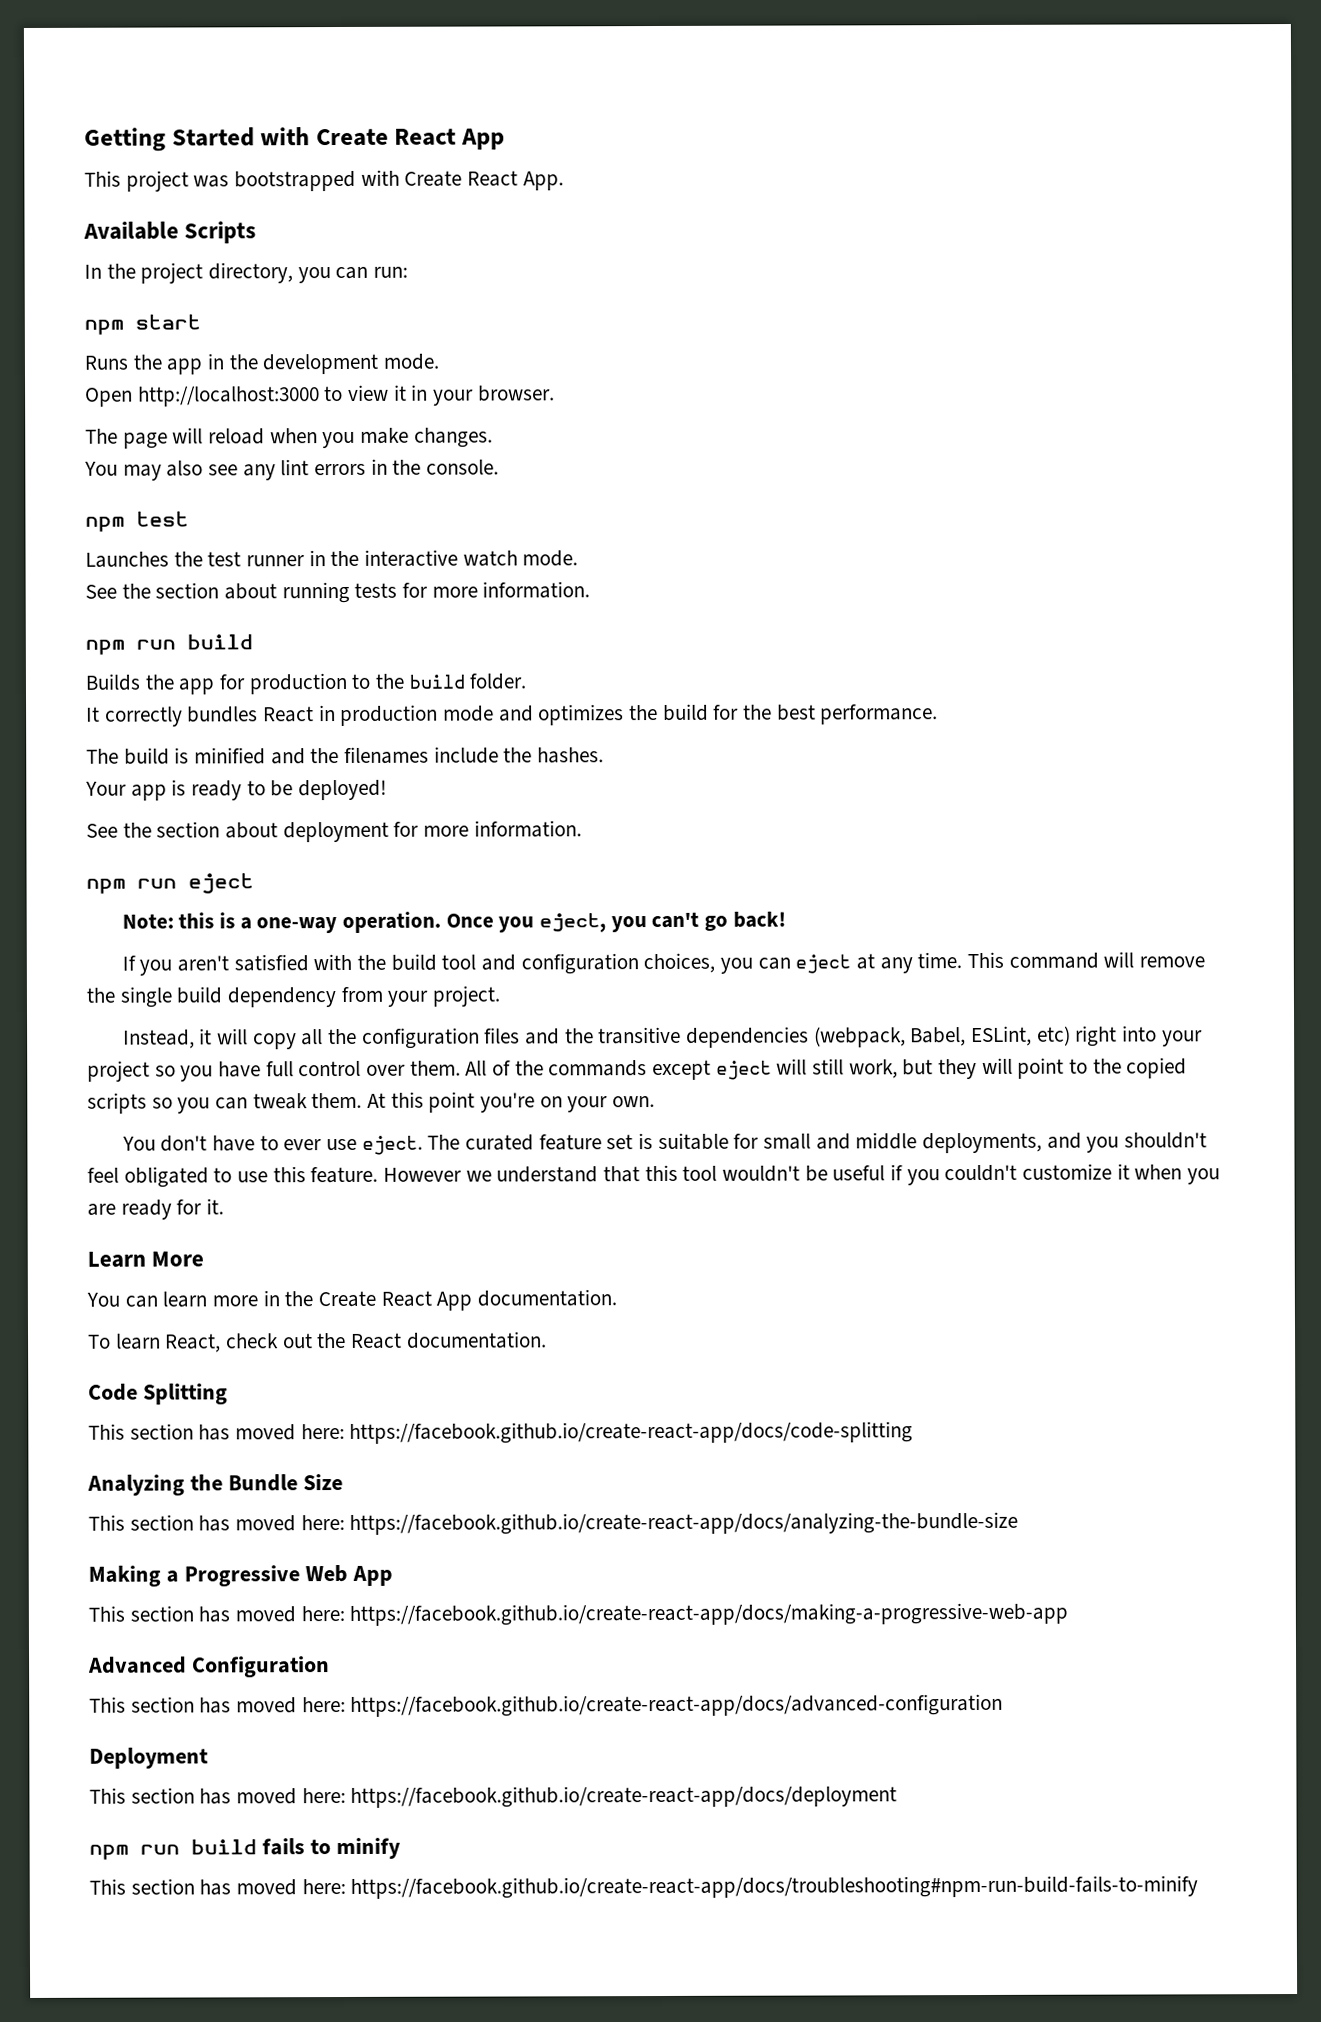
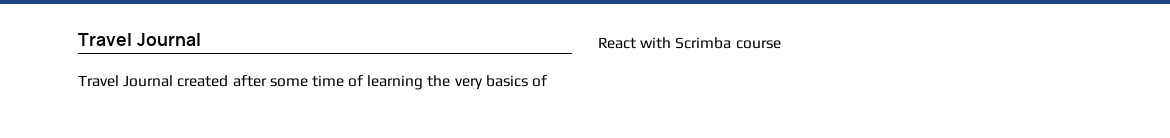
[84,127,506,152] [84,169,564,192] [83,221,257,244] [84,262,409,284] [84,314,201,335] [84,353,440,375] [85,384,555,407] [85,427,493,449] [84,458,500,481] [85,511,189,532] [85,549,579,568] [85,581,591,604] [85,634,253,655] [85,672,527,695] [86,703,939,727] [86,746,605,765] [85,779,388,801] [86,820,582,843] [86,873,254,894] [121,911,786,934] [121,951,1206,976] [86,985,501,1008] [122,1025,1203,1050] [87,1057,1188,1082] [87,1091,656,1114] [121,1132,1208,1155] [87,1163,1221,1188] [87,1198,225,1220] [87,1251,205,1268] [86,1289,618,1311] [88,1331,547,1353] [88,1383,228,1405] [88,1421,914,1444] [87,1474,343,1496] [88,1511,1019,1535] [88,1564,393,1587] [88,1602,1069,1626] [88,1656,330,1678] [89,1693,1004,1717] [89,1747,209,1769] [89,1785,898,1808] [89,1837,401,1860] [89,1875,1199,1899] Getting Started with Create React App // This project was bootstrapped with Create React App. // Available Scripts // In the project directory, you can run: // npm start // Runs the app in the development mode. // Open http://localhost:3000 to view it in your browser. // The page will reload when you make changes. // You may also see any lint errors in the console. // npm test // Launches the test runner in the interactive watch mode. // See the section about running tests for more information. // npm run build // Builds the app for production to the build folder. // It correctly bundles React in production mode and optimizes the build for the best performance. // The build is minified and the filenames include the hashes. // Your app is ready to be deployed! // See the section about deployment for more information. // npm run eject // Note: this is a one-way operation. Once you eject, you can't go back! // If you aren't satisfied with the build tool and configuration choices, you can eject at any time. This command will remove the single build dependency from your project. // Instead, it will copy all the configuration files and the transitive dependencies (webpack, Babel, ESLint, etc) right into your project so you have full control over them. All of the commands except eject will still work, but they will point to the copied scripts so you can tweak them. At this point you're on your own. // You don't have to ever use eject. The curated feature set is suitable for small and middle deployments, and you shouldn't feel obligated to use this feature. However we understand that this tool wouldn't be useful if you couldn't customize it when you are ready for it. // Learn More // You can learn more in the Create React App documentation. // To learn React, check out the React documentation. // Code Splitting // This section has moved here: https://facebook.github.io/create-react-app/docs/code-splitting // Analyzing the Bundle Size // This section has moved here: https://facebook.github.io/create-react-app/docs/analyzing-the-bundle-size // Making a Progressive Web App // This section has moved here: https://facebook.github.io/create-react-app/docs/making-a-progressive-web-app // Advanced Configuration // This section has moved here: https://facebook.github.io/create-react-app/docs/advanced-configuration // Deployment // This section has moved here: https://facebook.github.io/create-react-app/docs/deployment // npm run build fails to minify // This section has moved here: https://facebook.github.io/create-react-app/docs/troubleshooting#npm-run-build-fails-to-minify -> [78,33,201,46] [78,75,548,90] [598,37,781,49] Travel Journal // Travel Journal created after some time of learning the very basics of React with Scrimba course

